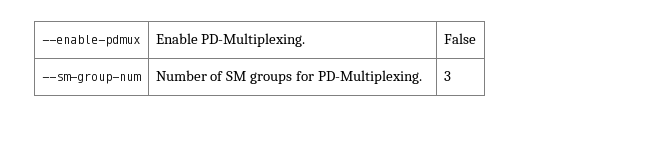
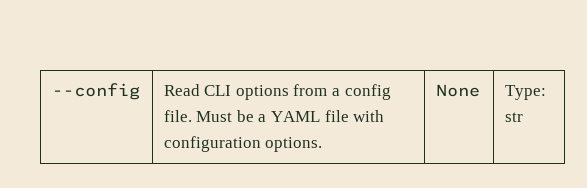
[41,35,140,47] [155,33,306,47] [443,33,476,44] [41,73,141,84] [155,70,423,84] [443,71,451,81] --enable-pdmux | Enable PD-Multiplexing. | False // --sm-group-num | Number of SM groups for PD-Multiplexing. | 3 -> [51,83,140,100] [163,84,391,100] [163,110,385,122] [163,136,323,152] [435,84,480,97] [504,85,546,100] [504,112,523,122] --config | Read CLI options from a config file. Must be a YAML file with configuration options. | None | Type: str

